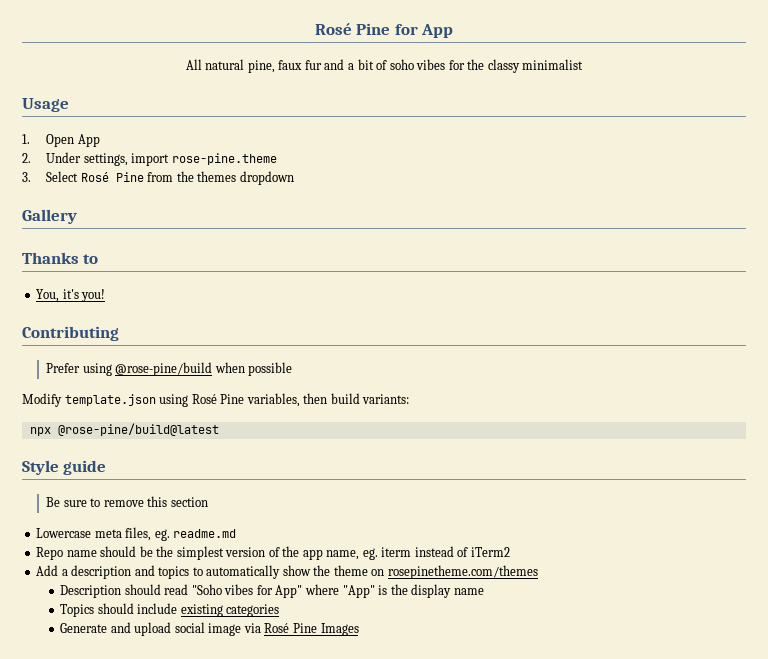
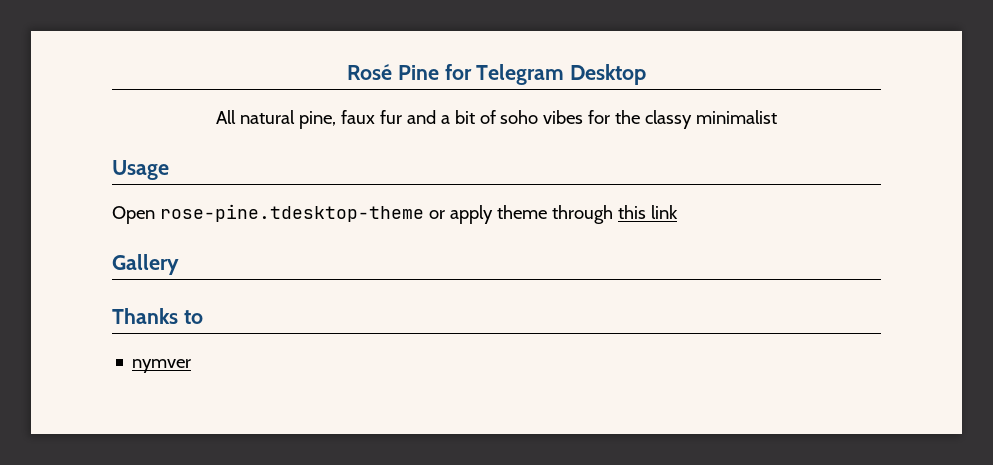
[421,24,454,38] App -> [476,64,647,85] Telegram Desktop
[22,134,100,147] [22,152,277,166] [22,171,294,185] [22,209,77,224] [22,252,99,264] [36,289,106,302] [22,326,119,341] [46,362,293,376] [22,393,410,407] [29,423,219,436] [22,460,107,475] [46,496,208,507] [36,527,237,541] [36,546,510,560] [36,565,538,579] [60,584,484,598] [60,603,280,617] [60,622,359,636] 1. Open App // 2. Under settings, import rose-pine.theme // 3. Select Rosé Pine from the themes dropdown // Gallery // Thanks to // You, it's you! // Contributing // Prefer using @rose-pine/build when possible // Modify template.json using Rosé Pine variables, then build variants: // npx @rose-pine/build@latest // Style guide // Be sure to remove this section // Lowercase meta files, eg. readme.md // Repo name should be the simplest version of the app name, eg. iterm instead of iTerm2 // Add a description and topics to automatically show the theme on rosepinetheme.com/themes // Description should read "Soho vibes for App" where "App" is the display name // Topics should include existing categories // Generate and upload social image via Rosé Pine Images -> [112,204,678,224] [112,254,179,275] [112,308,203,324] [132,359,192,373] Open rose-pine.tdesktop-theme or apply theme through this link // Gallery // Thanks to // nymver

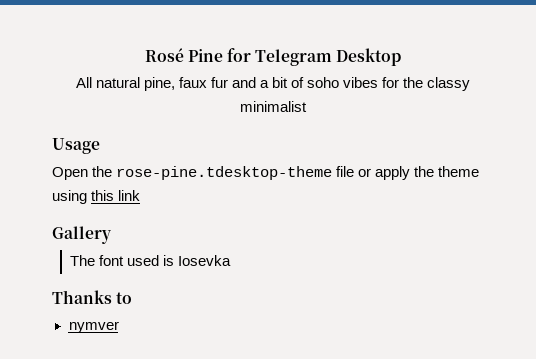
[159,204,678,224] [112,254,179,275] rose-pine.tdesktop-theme or apply theme through this link // Gallery -> [92,166,480,180] [52,190,141,204] [52,226,111,244] [70,255,232,266] the rose-pine.tdesktop-theme file or apply the theme using this link // Gallery // The font used is Iosevka

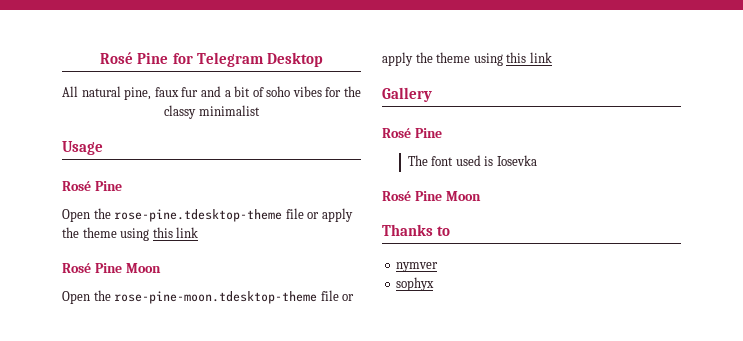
(100, 146) none -> [62,181,122,191] // Rosé Pine
(141, 195) none -> [62,263,161,273] [62,290,355,304] [382,52,552,66] // Rosé Pine Moon // Open the rose-pine-moon.tdesktop-theme file or apply the theme using this link
(111, 235) none -> [382,128,442,138] // Rosé Pine
(232, 260) none -> [382,191,481,201] // Rosé Pine Moon
(119, 327) none -> [396,277,435,291] // sophyx

